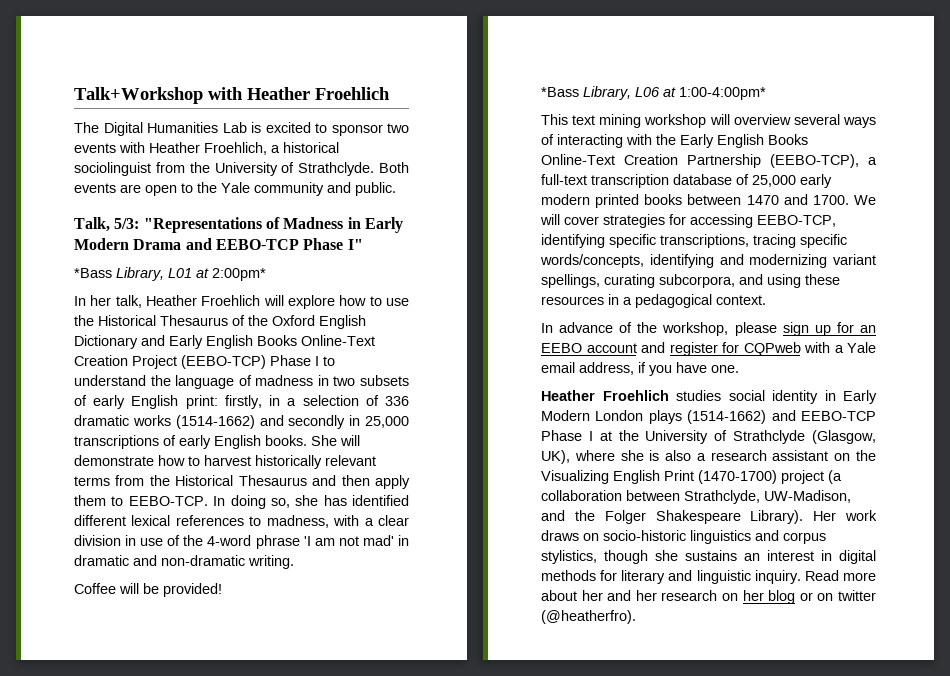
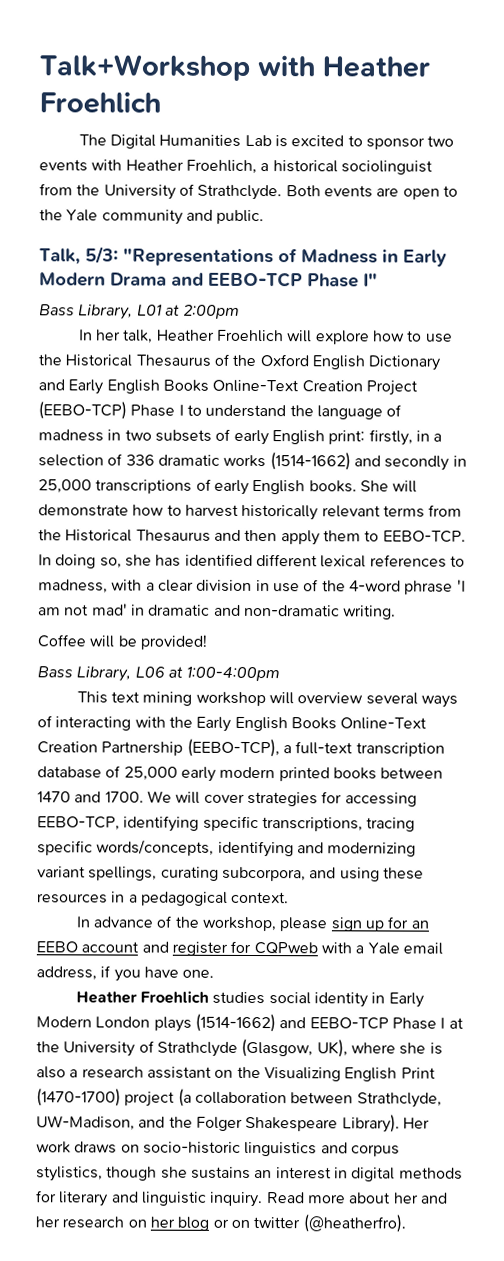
[74,268,112,278] *Bass -> [39,304,75,316] Bass
[212,268,266,281] 2:00pm* -> [183,304,241,319] 2:00pm
[541,87,579,97] *Bass -> [37,666,73,678] Bass
[679,87,766,100] 1:00-4:00pm* -> [186,666,281,682] 1:00-4:00pm

